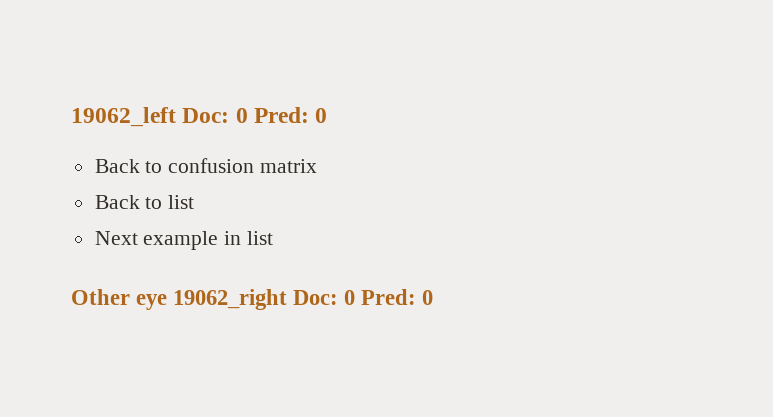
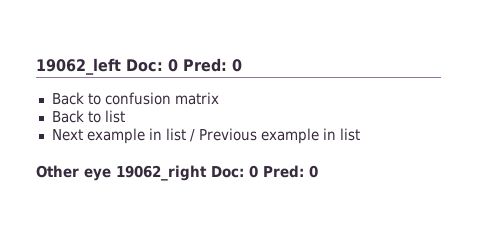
(274, 238) none -> [189,128,360,144] / Previous example in list

